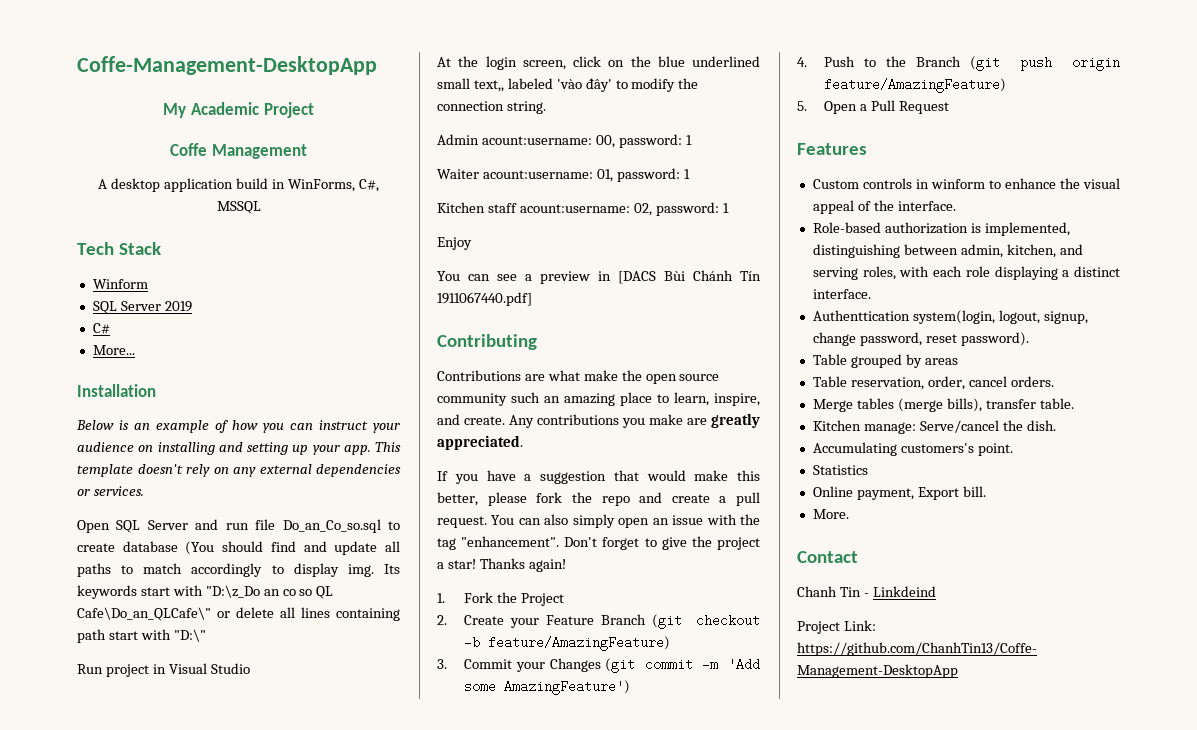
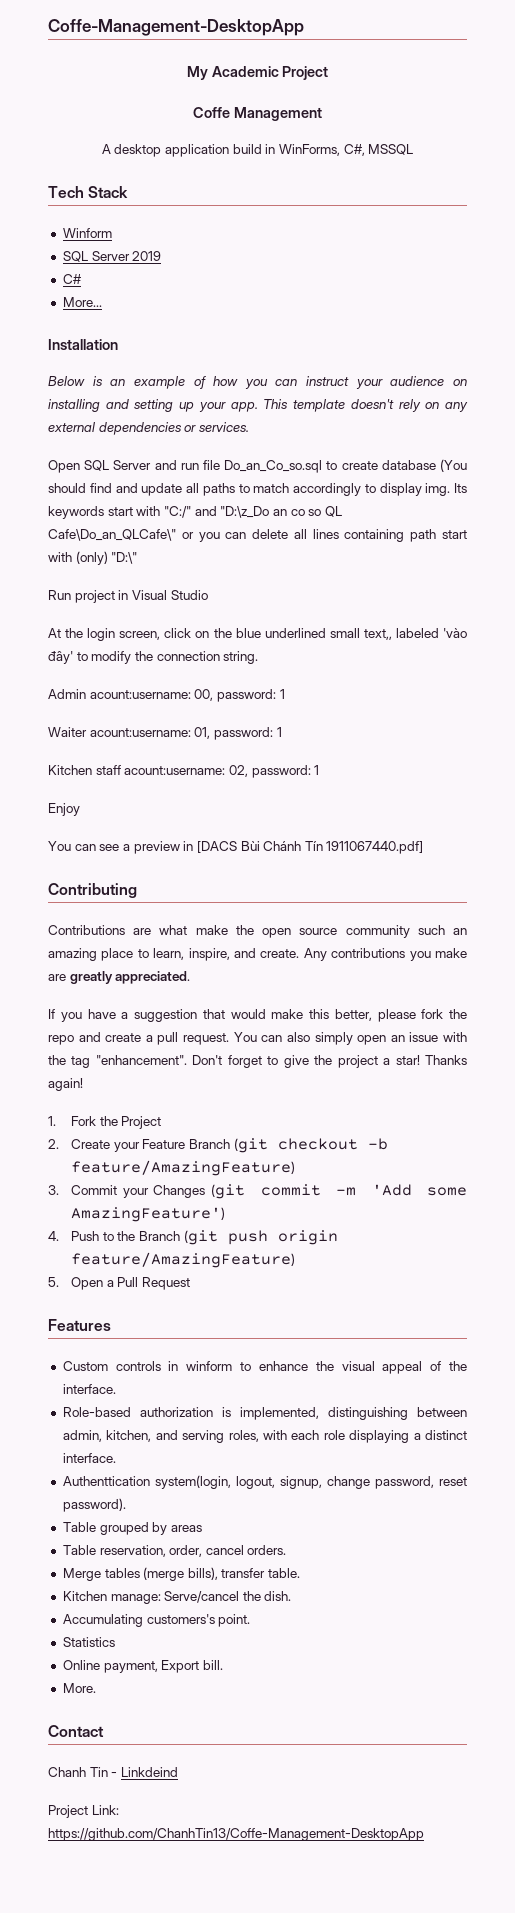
(203, 590) none -> [163,506,217,518] "C:/" and
(230, 614) none -> [198,532,247,542] you can
(171, 634) none -> [75,551,108,565] (only)

